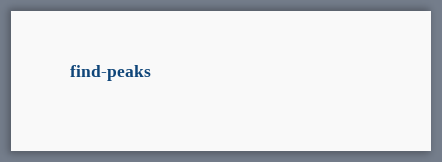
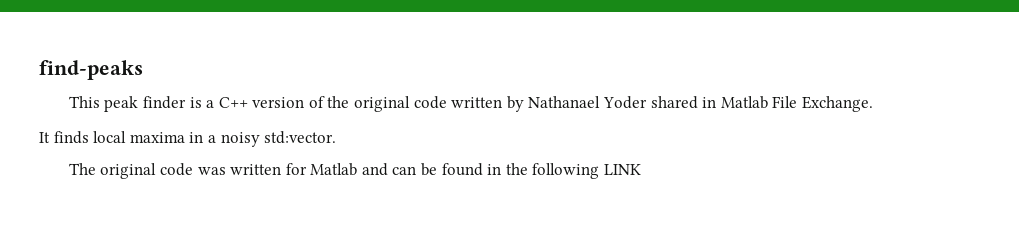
(151, 73) none -> [68,96,873,112] [39,131,337,147] [68,163,642,179] // This peak finder is a C++ version of the original code written by Nathanael Yoder shared in Matlab File Exchange. // It finds local maxima in a noisy std:vector. // The original code was written for Matlab and can be found in the following LINK

